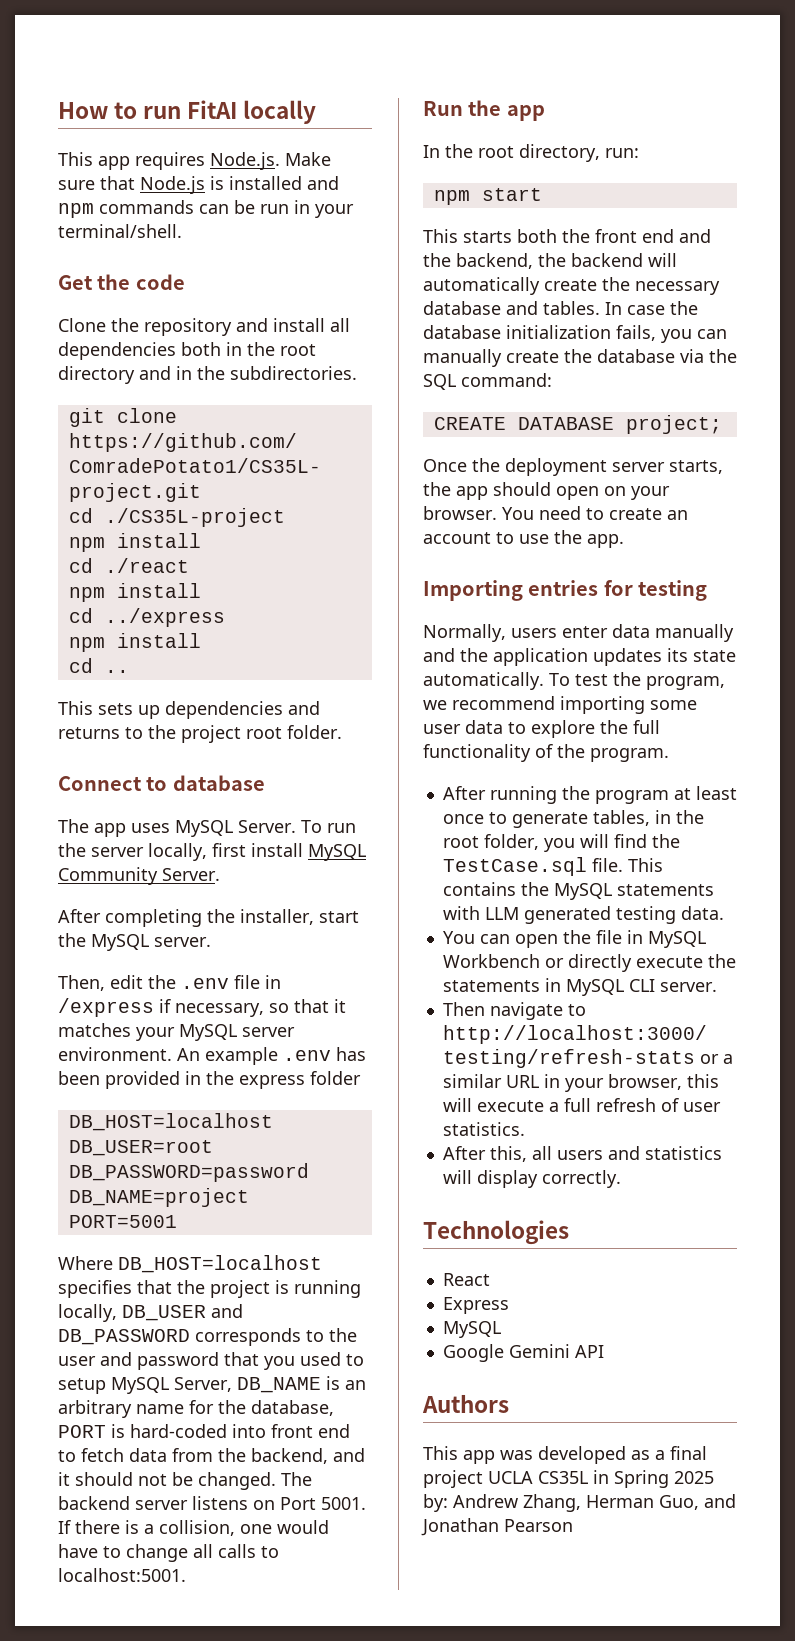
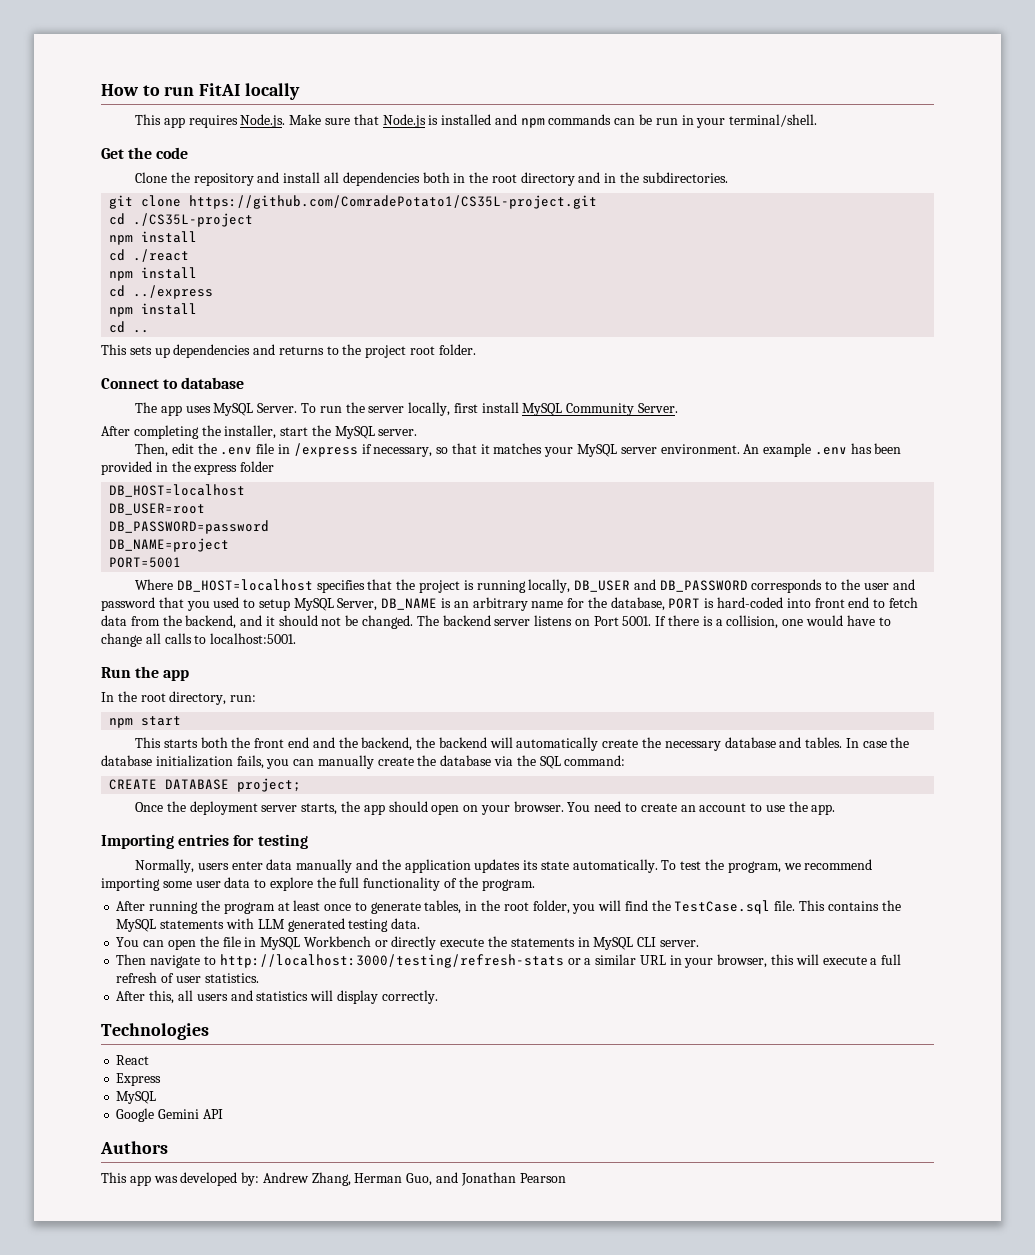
[631,1446,707,1460] [423,1470,714,1488] as a final project UCLA CS35L in Spring 2025 -> (238, 1179) none

